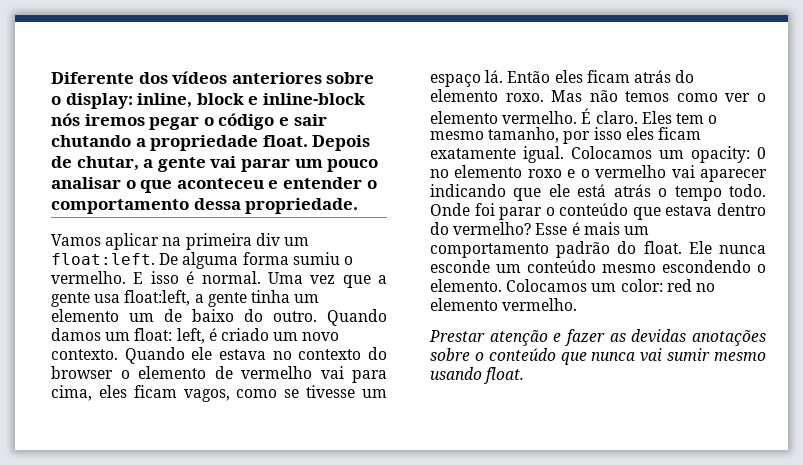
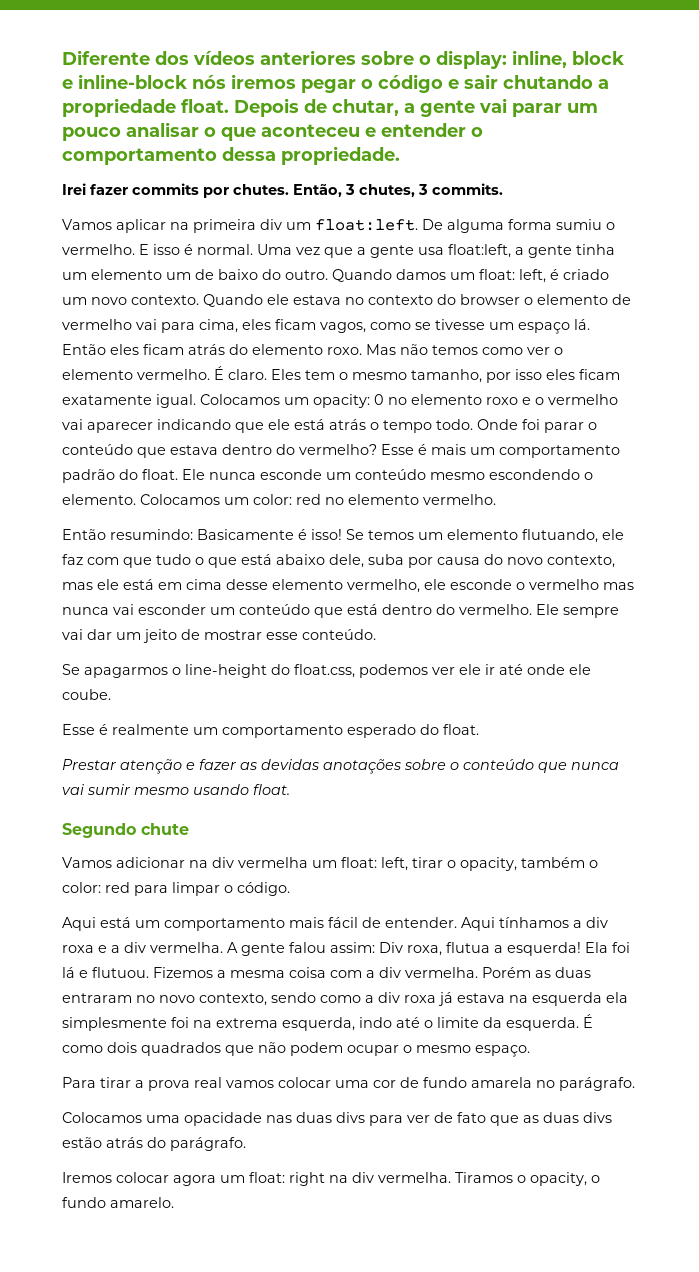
(359, 206) none -> [62,183,503,198] // Irei fazer commits por chutes. Então, 3 chutes, 3 commits.
(578, 304) none -> [62,529,624,543] [62,554,615,568] [62,579,634,593] [62,604,619,618] [62,629,376,643] [62,664,591,678] [62,689,111,700] [62,724,479,738] // Então resumindo: Basicamente é isso! Se temos um elemento flutuando, ele faz com que tudo o que está abaixo dele, suba por causa do novo contexto, mas ele está em cima desse elemento vermelho, ele esconde o vermelho mas nunca vai esconder um conteúdo que está dentro do vermelho. Ele sempre vai dar um jeito de mostrar esse conteúdo. // Se apagarmos o line-height do float.css, podemos ver ele ir até onde ele coube. // Esse é realmente um comportamento esperado do float.
(525, 375) none -> [62,823,189,838] [62,857,598,871] [62,882,290,896] [62,917,608,931] [62,942,630,956] [62,967,591,978] [62,992,628,1006] [62,1014,593,1031] [62,1042,530,1057] [62,1077,635,1091] [62,1112,612,1126] [62,1137,246,1151] [62,1172,600,1186] [62,1197,174,1208] // Segundo chute // Vamos adicionar na div vermelha um float: left, tirar o opacity, também o color: red para limpar o código. // Aqui está um comportamento mais fácil de entender. Aqui tínhamos a div roxa e a div vermelha. A gente falou assim: Div roxa, flutua a esquerda! Ela foi lá e flutuou. Fizemos a mesma coisa com a div vermelha. Porém as duas entraram no novo contexto, sendo como a div roxa já estava na esquerda ela simplesmente foi na extrema esquerda, indo até o limite da esquerda. É como dois quadrados que não podem ocupar o mesmo espaço. // Para tirar a prova real vamos colocar uma cor de fundo amarela no parágrafo. // Colocamos uma opacidade nas duas divs para ver de fato que as duas divs estão atrás do parágrafo. // Iremos colocar agora um float: right na div vermelha. Tiramos o opacity, o fundo amarelo.

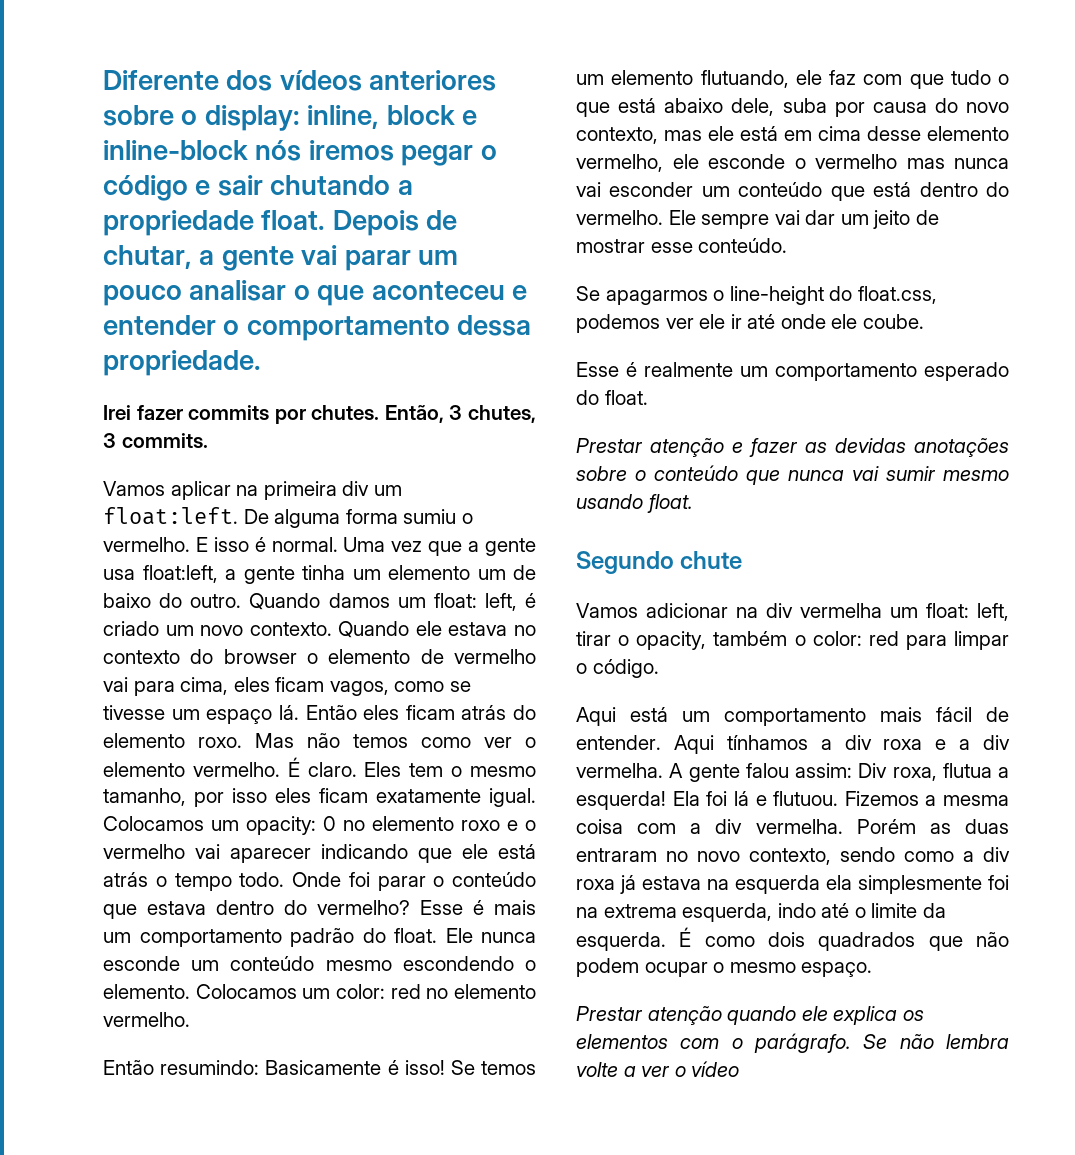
[62,1077,635,1091] [62,1112,612,1126] [62,1137,246,1151] [62,1172,600,1186] [62,1197,174,1208] Para tirar a prova real vamos colocar uma cor de fundo amarela no parágrafo. // Colocamos uma opacidade nas duas divs para ver de fato que as duas divs estão atrás do parágrafo. // Iremos colocar agora um float: right na div vermelha. Tiramos o opacity, o fundo amarelo. -> [576,1006,924,1025] [576,1033,1009,1053] [576,1061,740,1077] Prestar atenção quando ele explica os elementos com o parágrafo. Se não lembra volte a ver o vídeo

